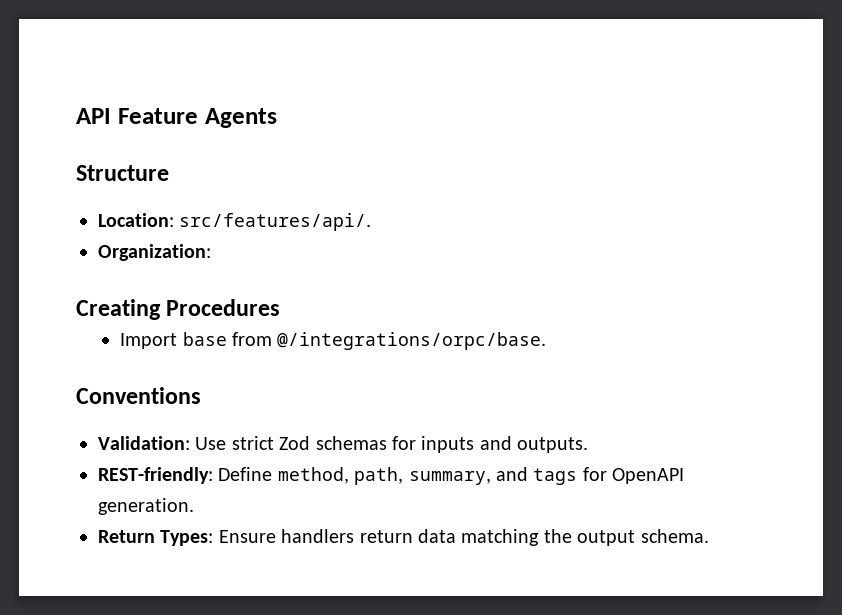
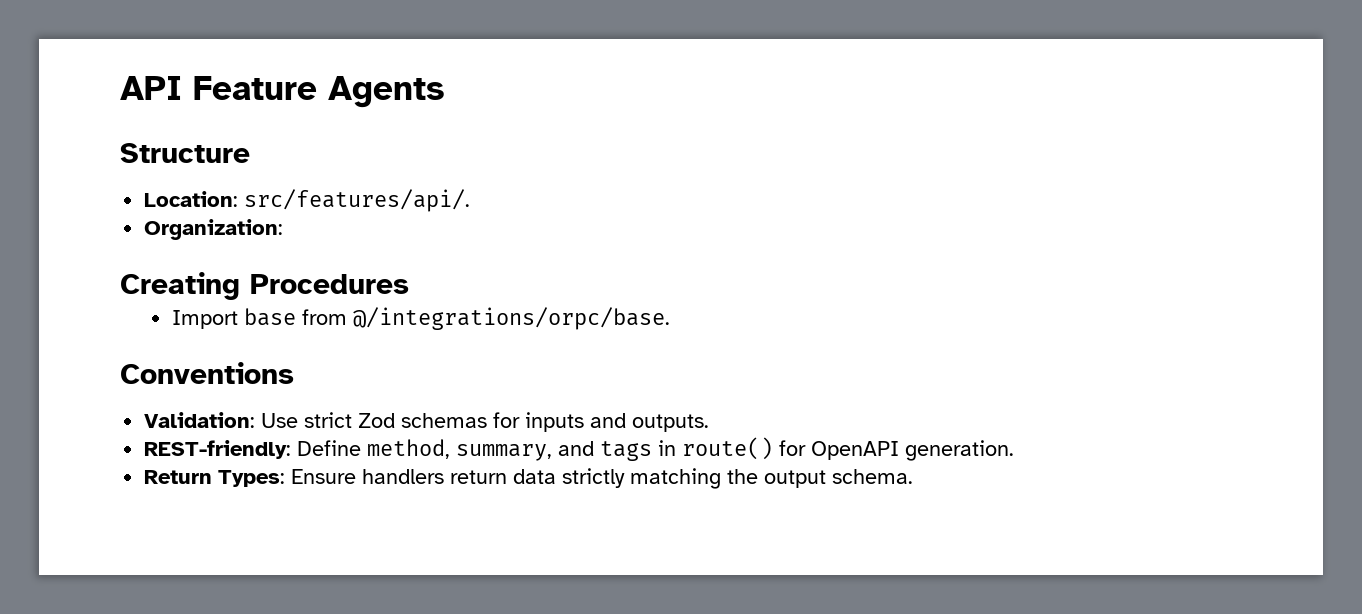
[354,467,404,485] path, -> (451, 449) none
(578, 476) none -> [658,437,774,460] in route()
(456, 536) none -> [562,468,626,488] strictly

